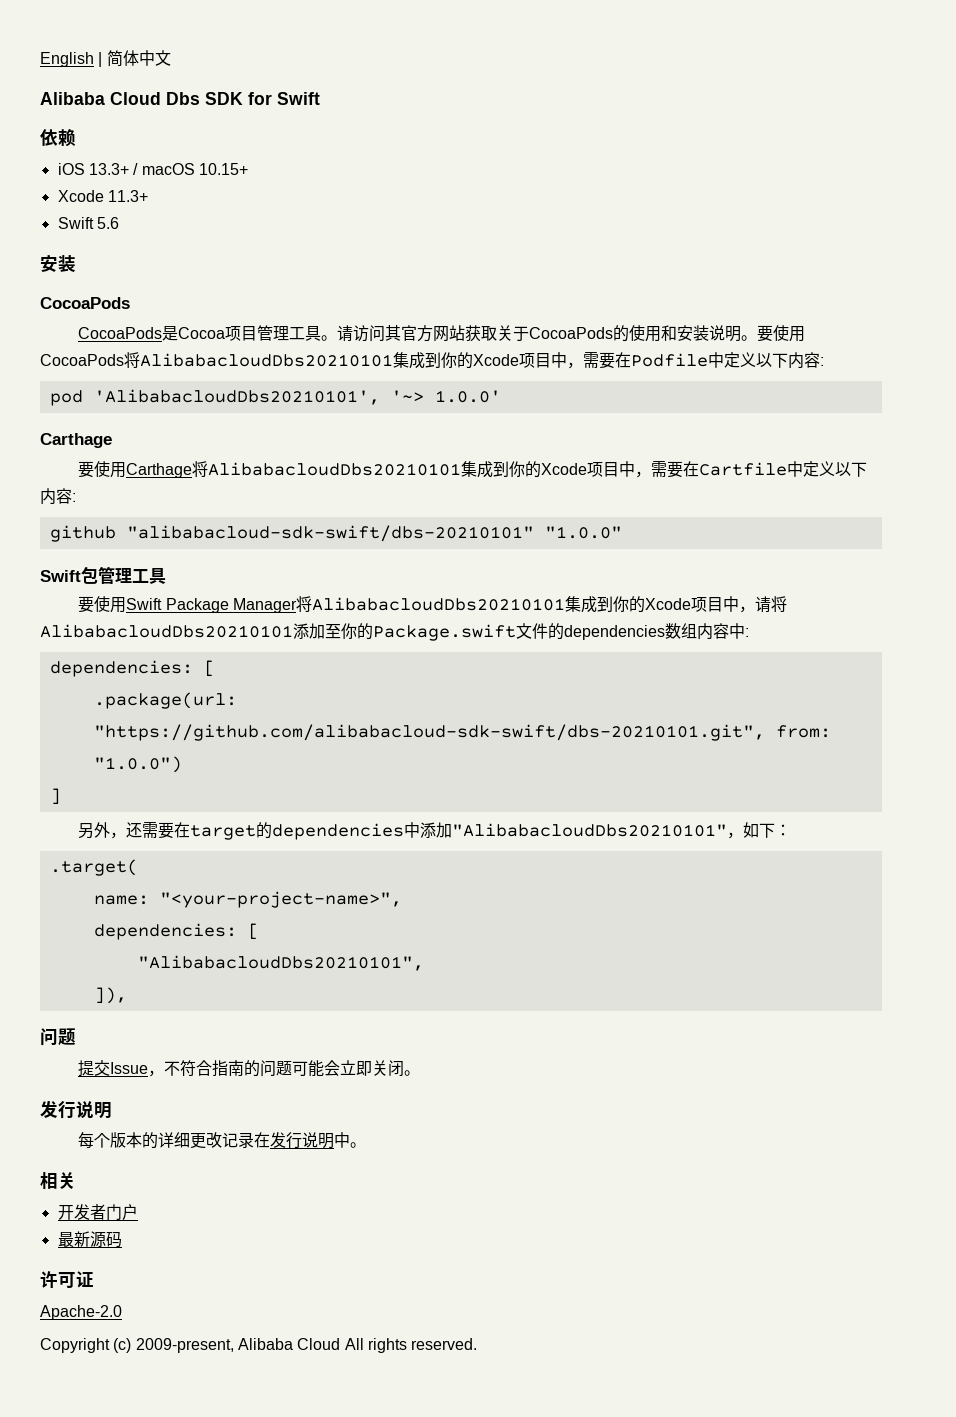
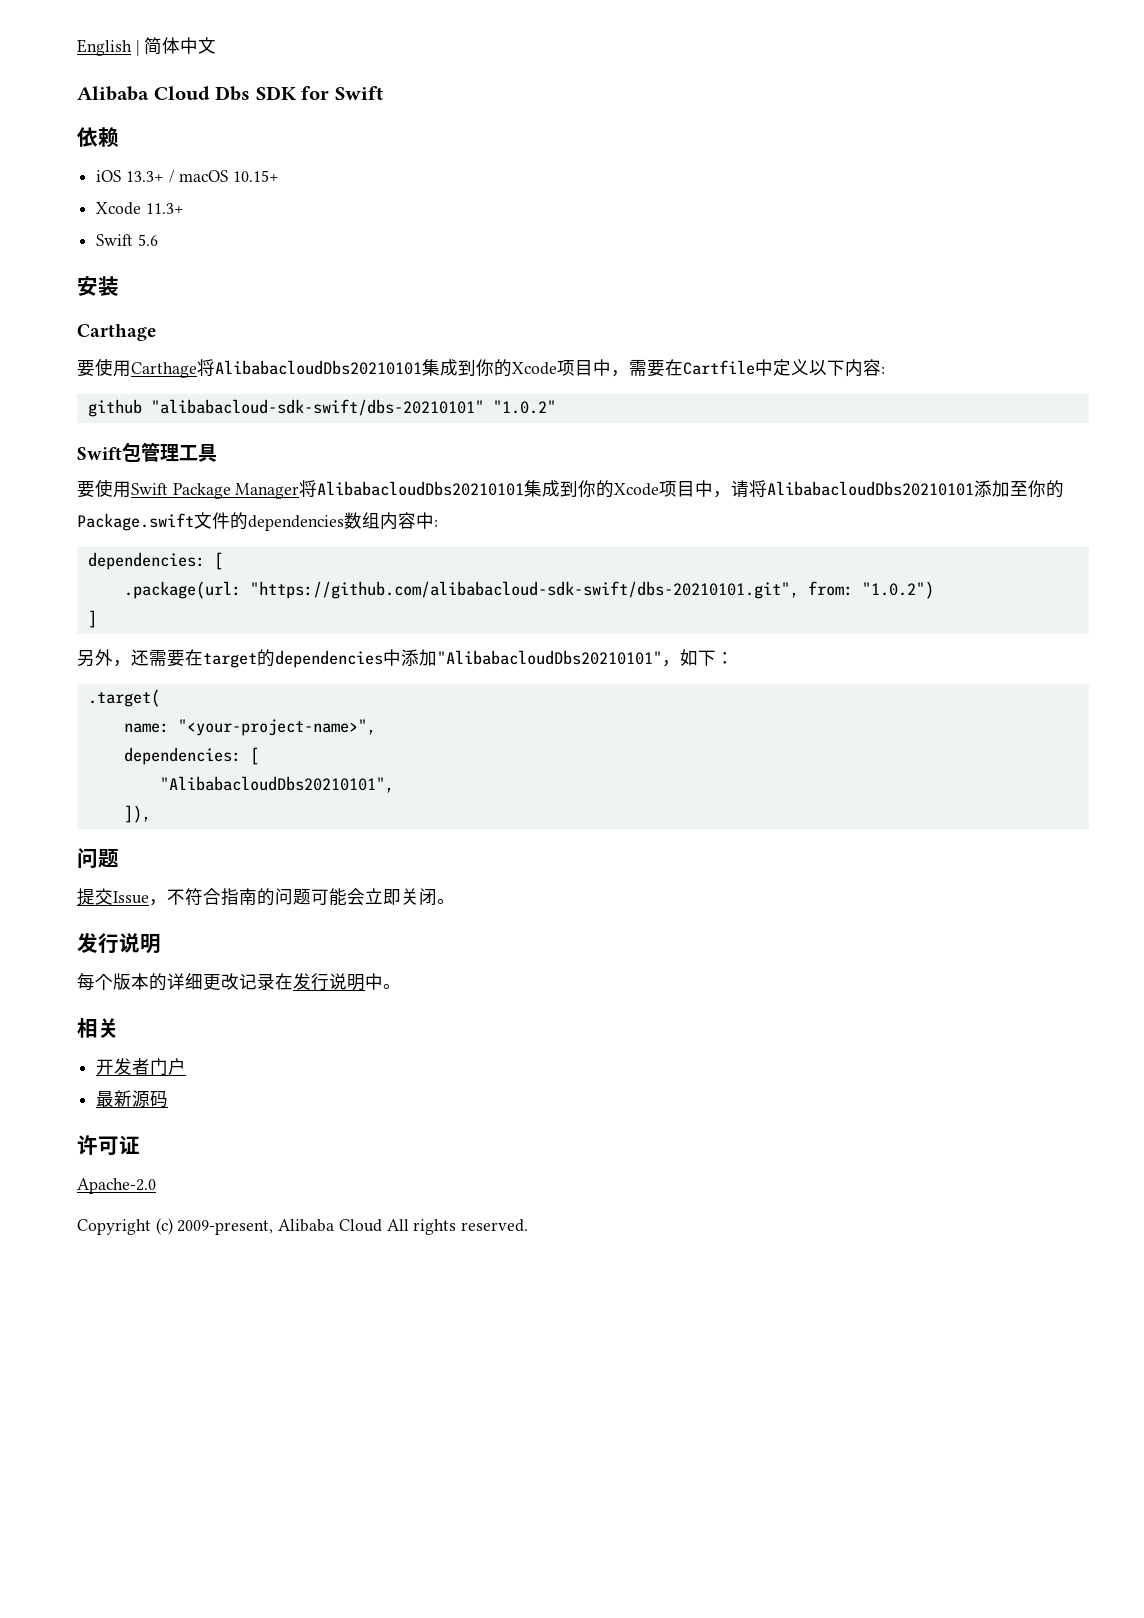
[40,297,130,309] [78,325,806,342] [40,352,824,369] [49,389,501,406] // CocoaPods // CocoaPods是Cocoa项目管理工具。请访问其官方网站获取关于CocoaPods的使用和安装说明。要使用CocoaPods将AlibabacloudDbs20210101集成到你的Xcode项目中，需要在Podfile中定义以下内容: // pod 'AlibabacloudDbs20210101', '~> 1.0.0' -> (119, 286) none
[544,526,622,539] "1.0.0" -> [492,400,556,414] "1.0.2"
[93,756,182,773] "1.0.0") -> [861,581,934,599] "1.0.2")

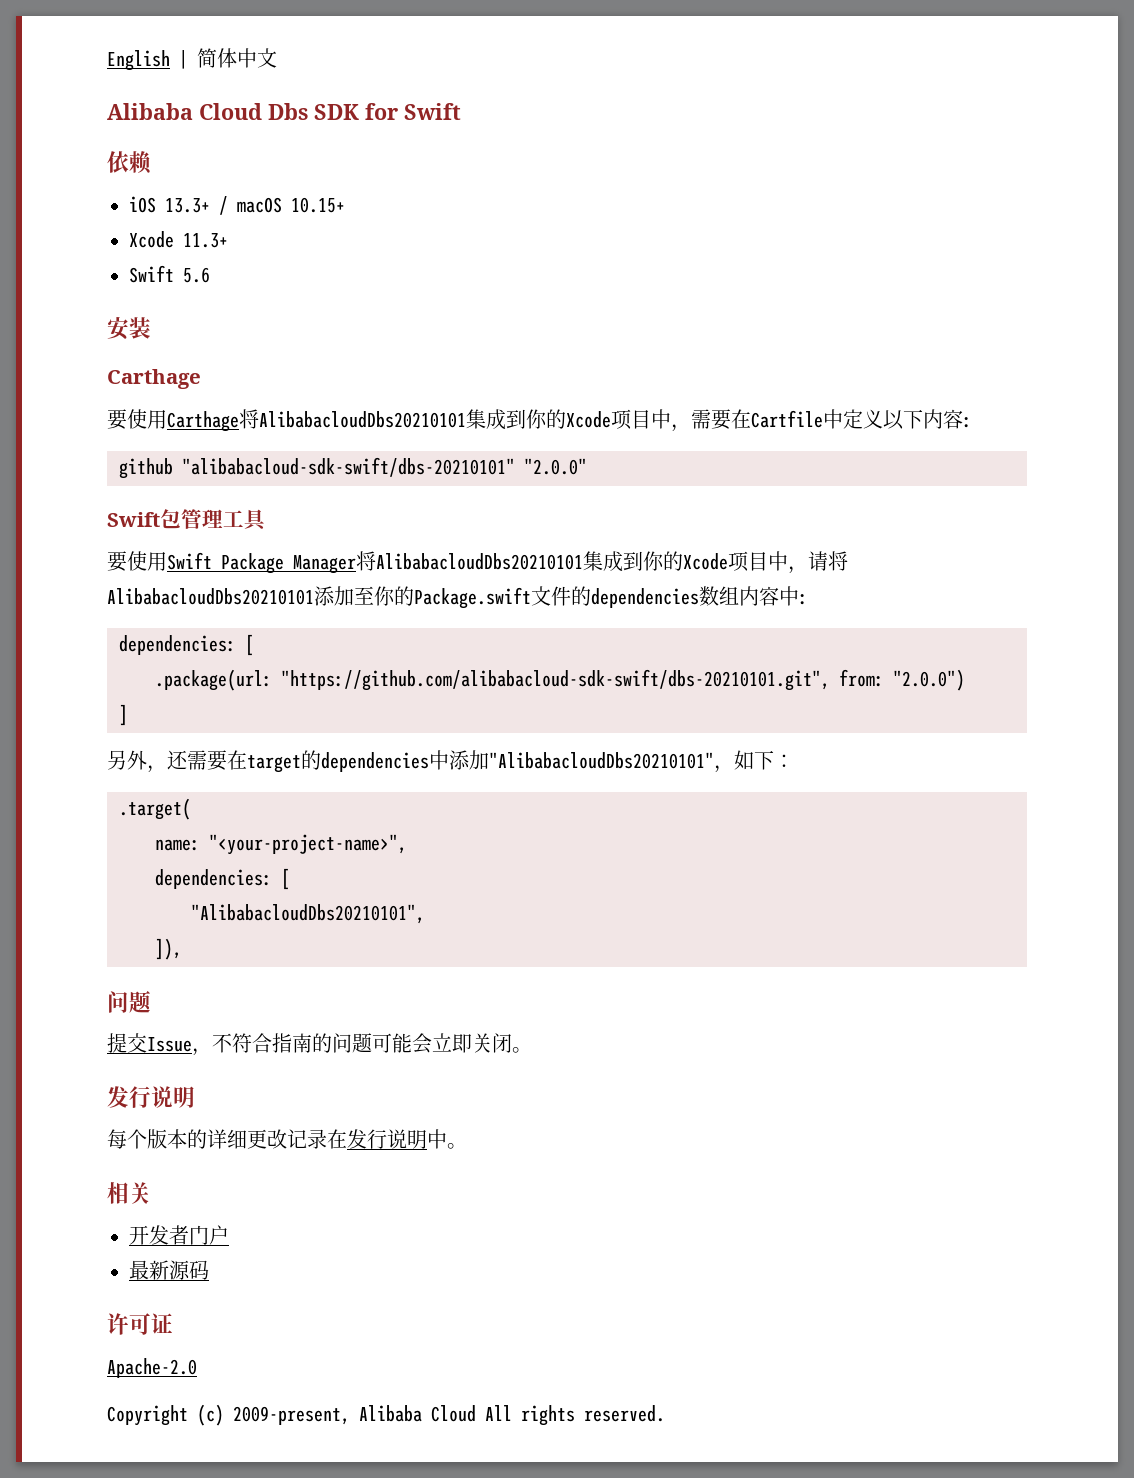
[492,400,556,414] "1.0.2" -> [524,458,587,475] "2.0.0"
[861,581,934,599] "1.0.2") -> [893,669,965,691] "2.0.0")

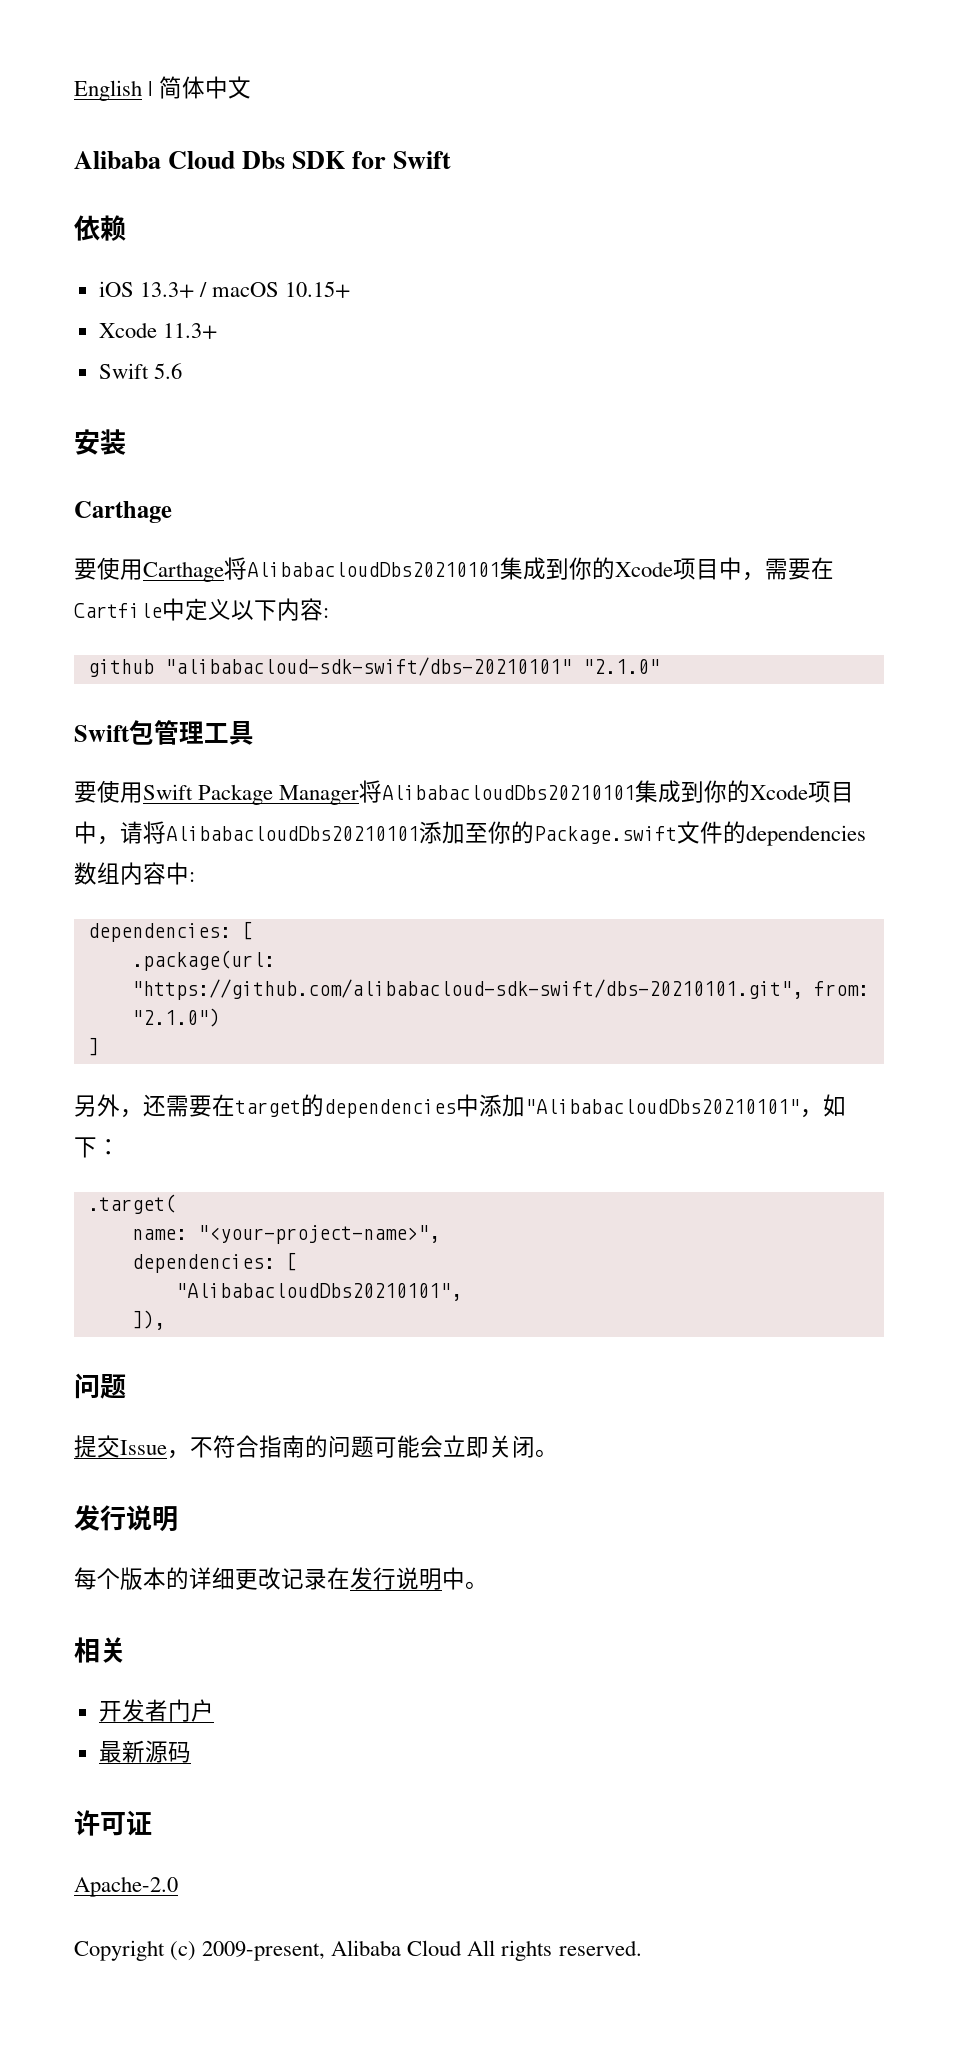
[524,458,587,475] "2.0.0" -> [582,659,660,674] "2.1.0"
[893,669,965,691] "2.0.0") -> [131,1008,220,1027] "2.1.0")

